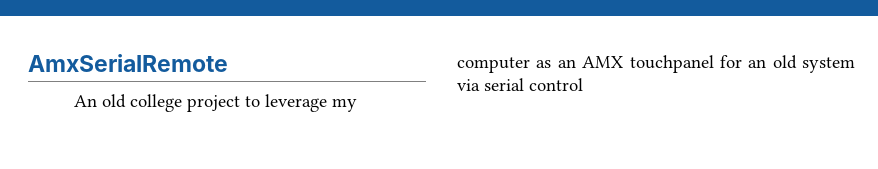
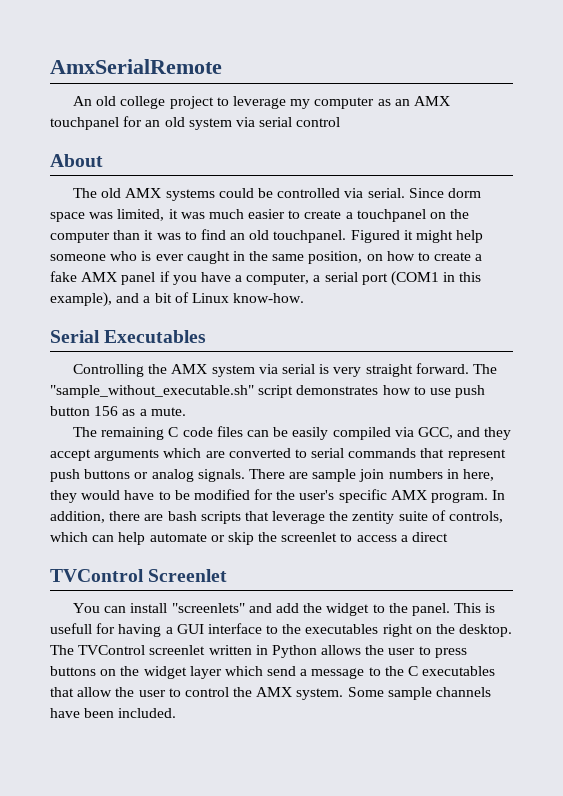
(583, 84) none -> [50,154,103,167] [73,188,481,201] [50,209,470,222] [50,229,484,243] [50,251,483,264] [50,271,482,286] [50,292,305,307] [50,330,207,343] [73,363,497,377] [50,385,486,398] [50,406,186,416] [73,426,512,440] [50,448,506,461] [50,469,495,482] [50,489,506,503] [50,510,504,524] [50,532,449,545] [50,569,228,582] [73,603,496,616] [50,623,513,637] [50,645,467,658] [50,666,496,679] [50,687,492,700] [50,708,177,718] // About // The old AMX systems could be controlled via serial. Since dorm space was limited, it was much easier to create a touchpanel on the computer than it was to find an old touchpanel. Figured it might help someone who is ever caught in the same position, on how to create a fake AMX panel if you have a computer, a serial port (COM1 in this example), and a bit of Linux know-how. // Serial Executables // Controlling the AMX system via serial is very straight forward. The "sample_without_executable.sh" script demonstrates how to use push button 156 as a mute. // The remaining C code files can be easily compiled via GCC, and they accept arguments which are converted to serial commands that represent push buttons or analog signals. There are sample join numbers in here, they would have to be modified for the user's specific AMX program. In addition, there are bash scripts that leverage the zentity suite of controls, which can help automate or skip the screenlet to access a direct // TVControl Screenlet // You can install "screenlets" and add the widget to the panel. This is usefull for having a GUI interface to the executables right on the desktop. The TVControl screenlet written in Python allows the user to press buttons on the widget layer which send a message to the C executables that allow the user to control the AMX system. Some sample channels have been included.

